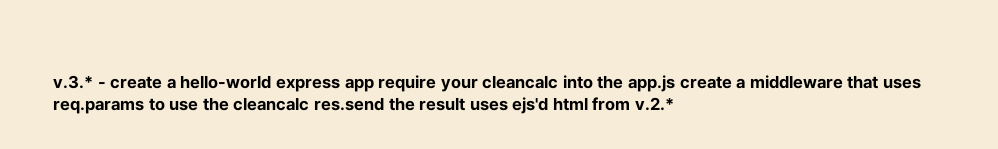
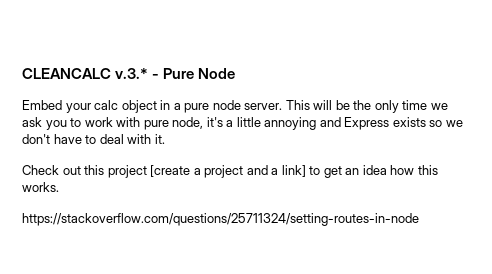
(53, 82) none -> [22,68,111,79] CLEANCALC
[110,75,922,92] [53,97,675,114] create a hello-world express app require your cleancalc into the app.js create a middleware that uses req.params to use the cleancalc res.send the result uses ejs'd html from v.2.* -> [163,68,236,79] [22,100,448,113] [22,117,463,130] [22,134,165,144] [22,165,438,178] [22,182,59,192] [22,213,419,226] Pure Node // Embed your calc object in a pure node server. This will be the only time we ask you to work with pure node, it's a little annoying and Express exists so we don't have to deal with it. // Check out this project [create a project and a link] to get an idea how this works. // https://stackoverflow.com/questions/25711324/setting-routes-in-node

